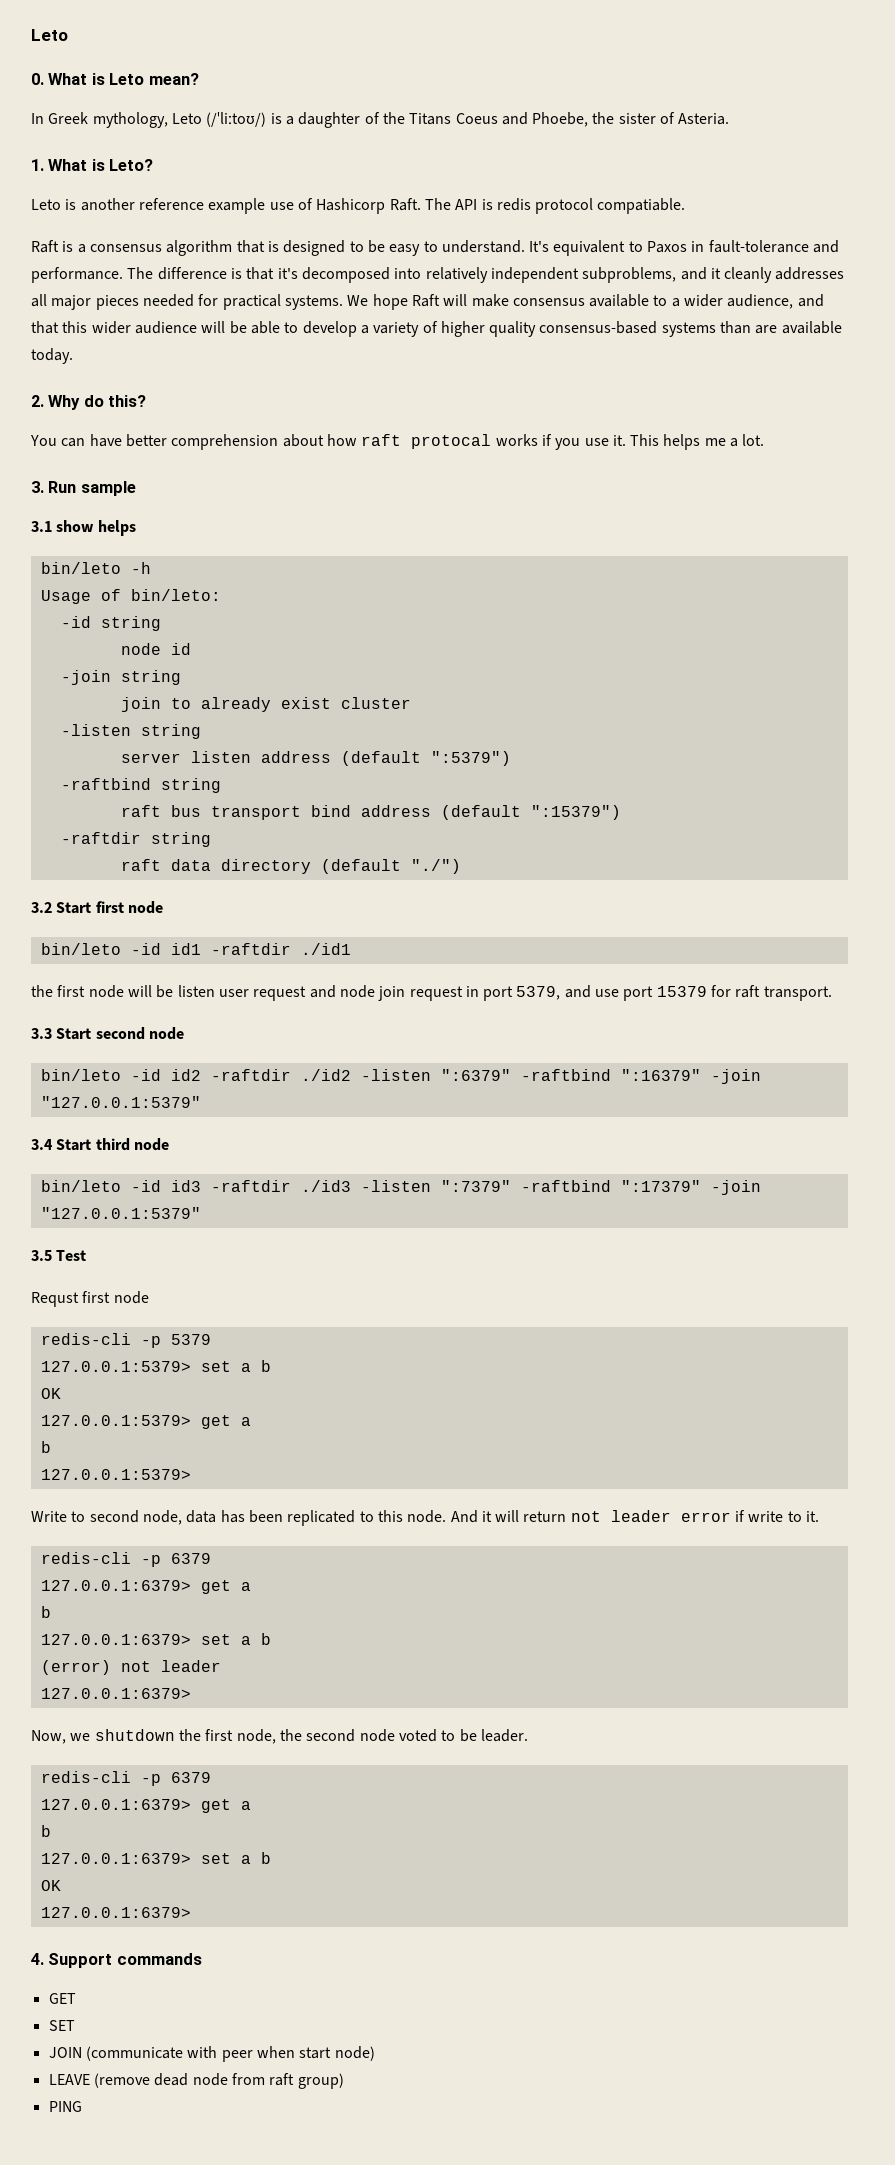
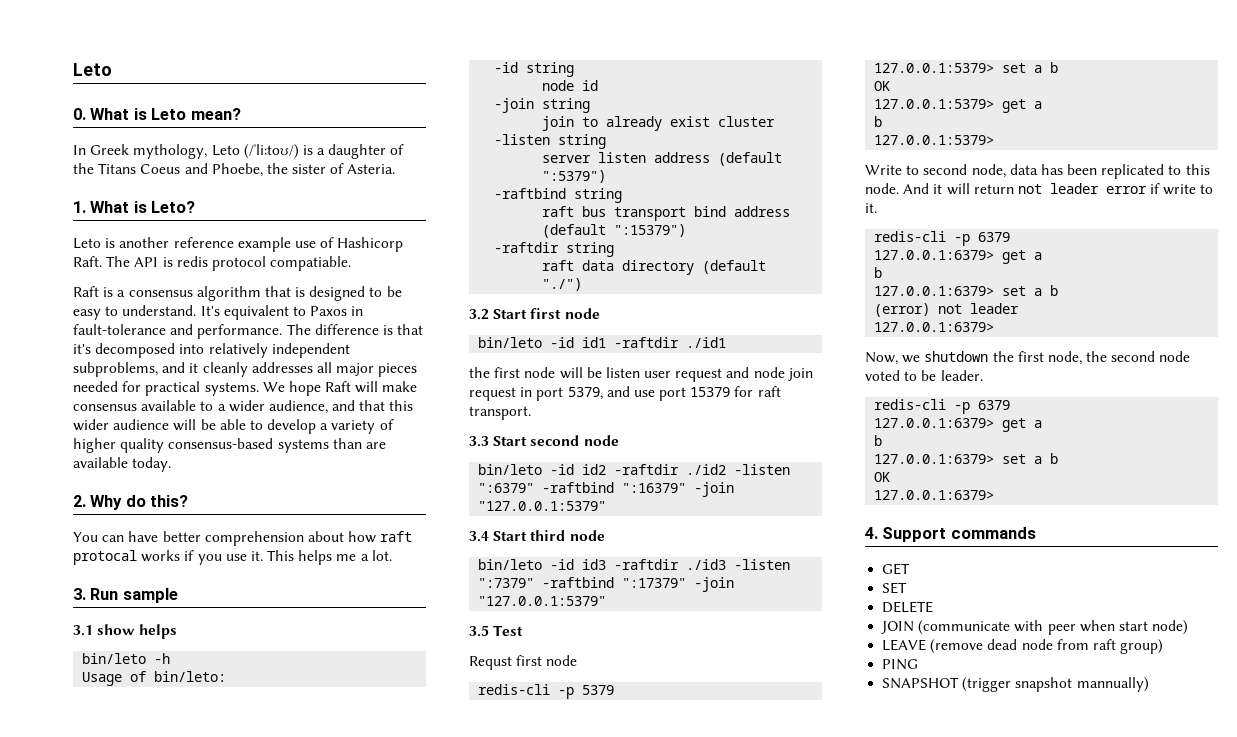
(75, 2025) none -> [882,601,934,613] // DELETE
(82, 2106) none -> [882,677,1149,692] // SNAPSHOT (trigger snapshot mannually)

